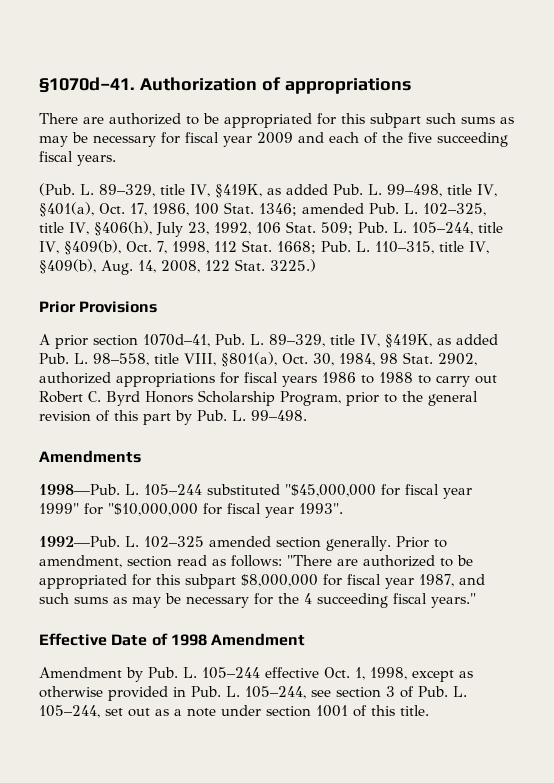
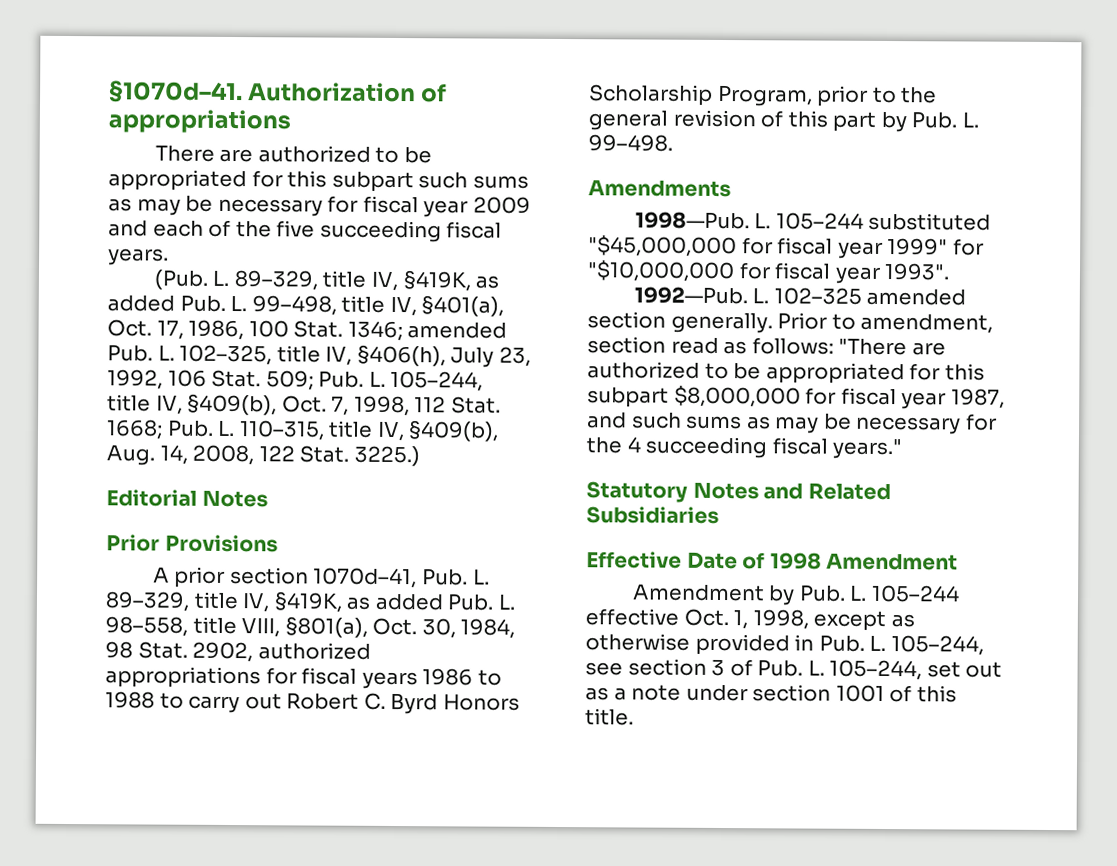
(316, 265) none -> [106,489,268,508] // Editorial Notes
(476, 600) none -> [586,481,891,503] [586,506,719,524] // Statutory Notes and Related Subsidiaries

